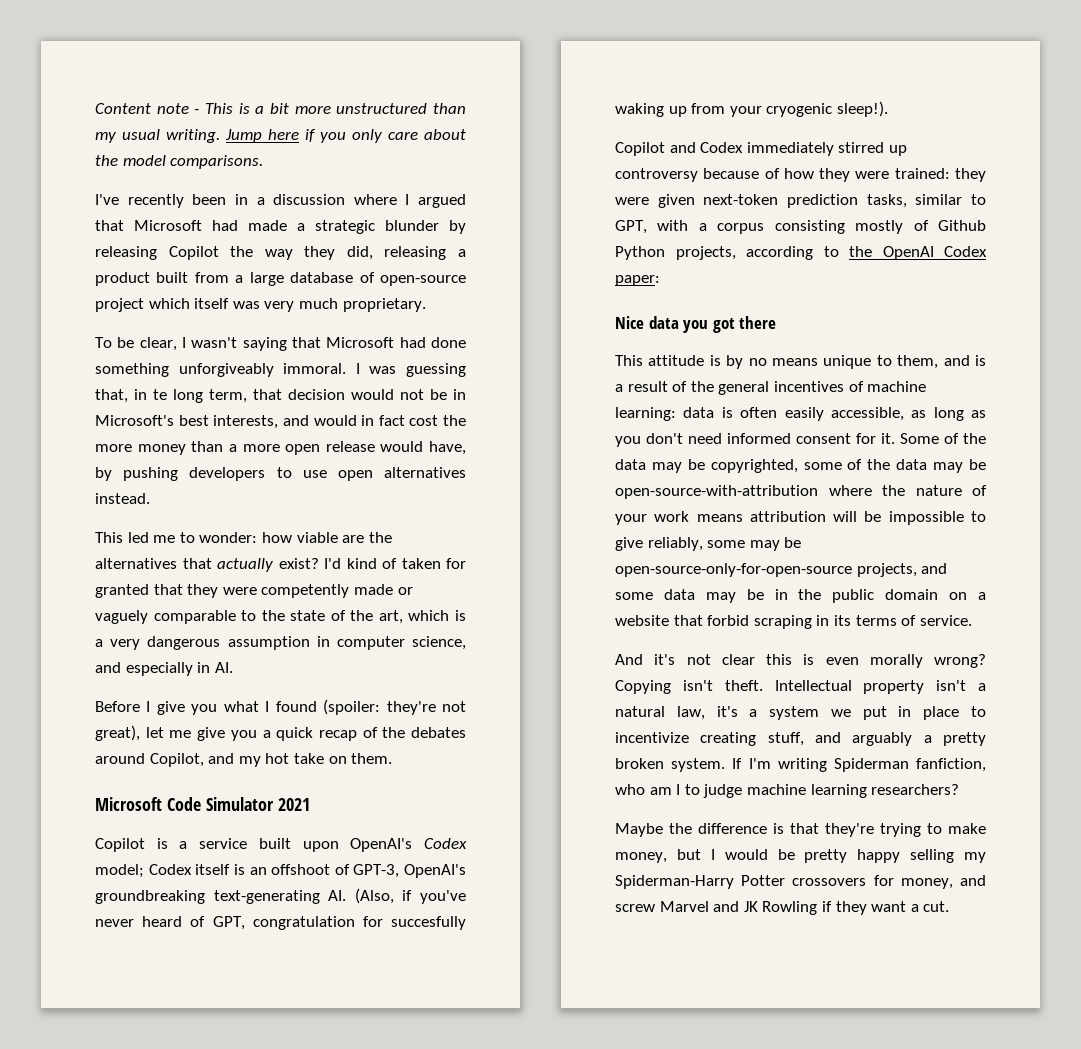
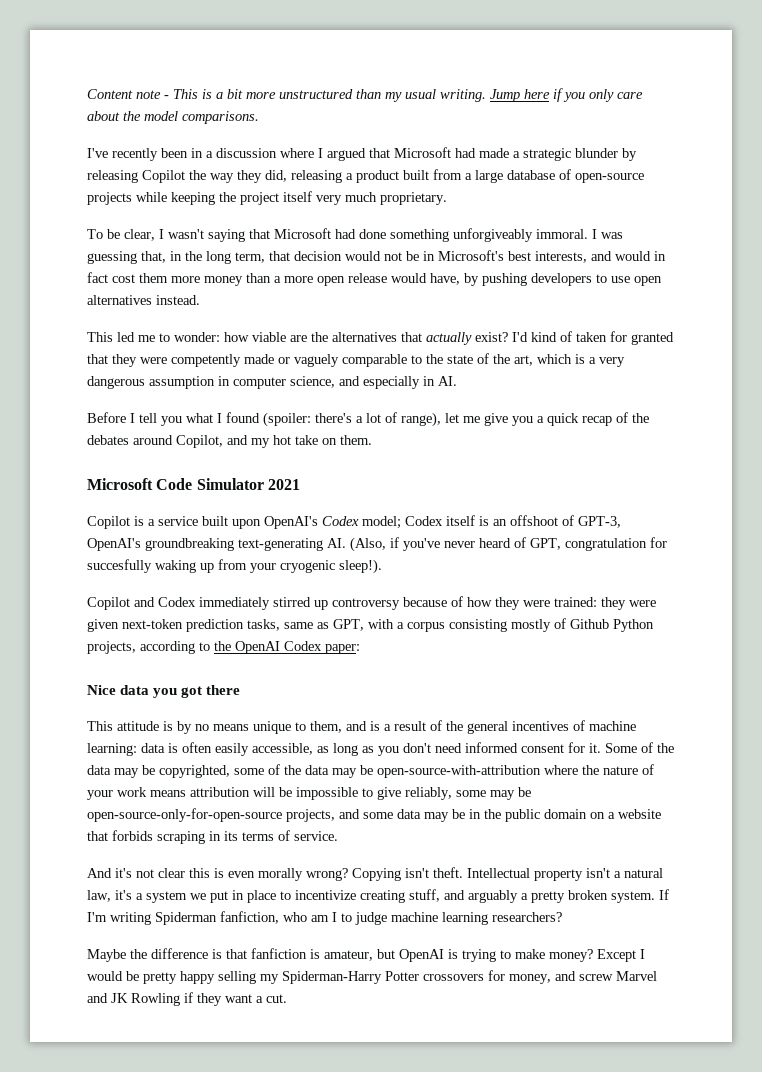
[95,298,260,312] project which itself was -> [87,191,312,205] projects while keeping the project itself
[153,389,167,400] te -> [185,251,202,261] the
[443,415,466,426] the -> [139,273,168,283] them
[156,701,185,715] give -> [139,413,157,423] tell
[386,701,467,715] [95,725,140,741] they're not great), -> [315,412,441,427] there's a lot of range),
[915,194,986,205] similar to -> [284,622,329,629] same as
[707,615,750,626] forbid -> [112,830,153,841] forbids
[825,823,874,837] they're -> [251,948,458,962] fanfiction is amateur, but OpenAI is
[615,849,701,863] money, but -> [549,949,636,962] money? Except

